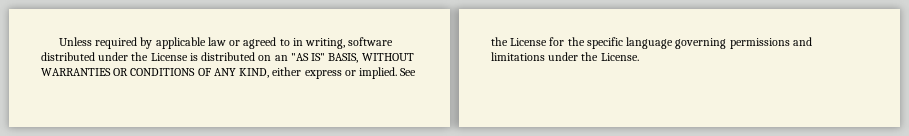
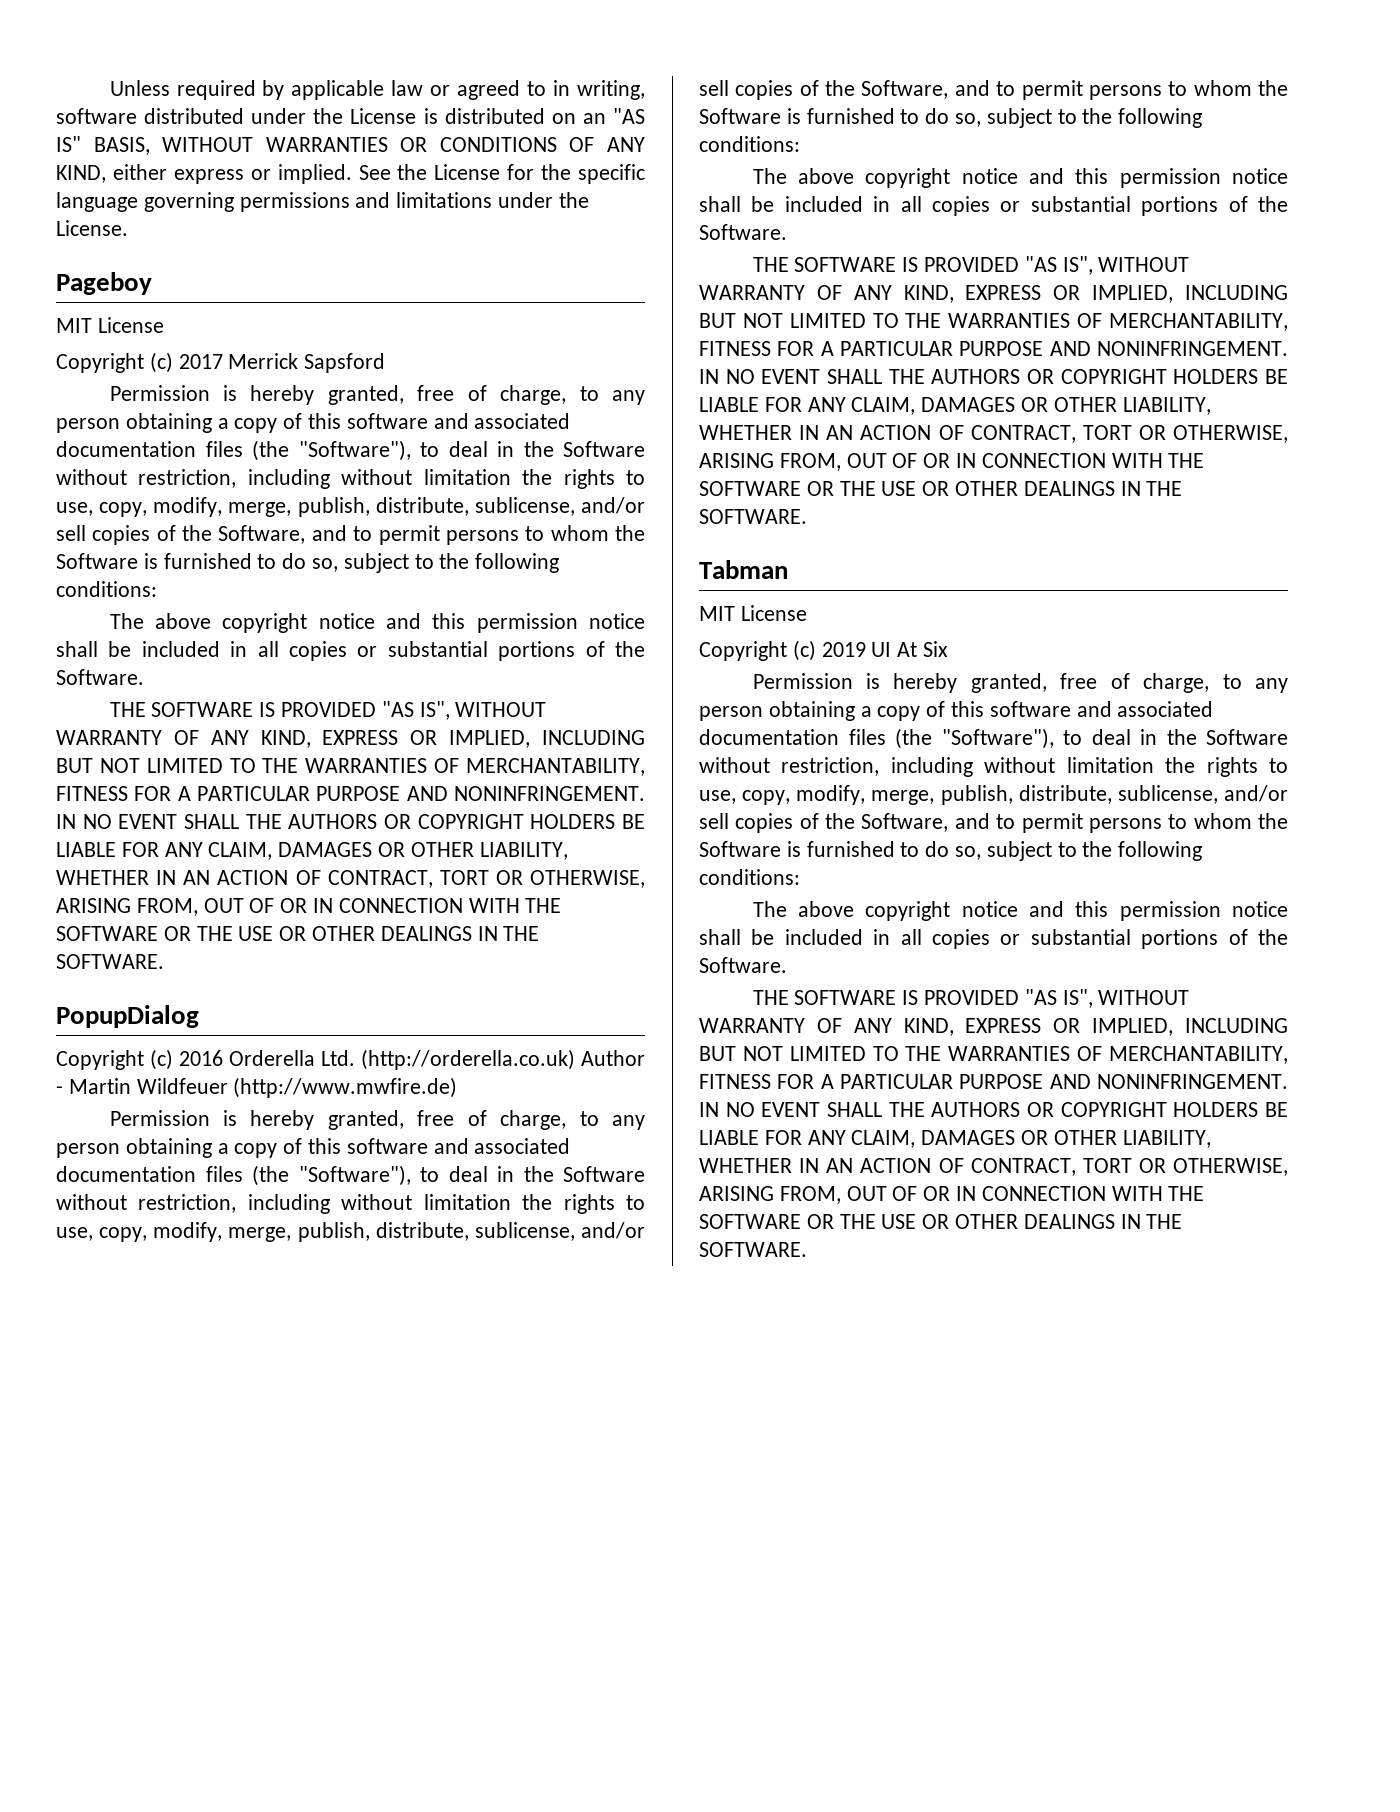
(639, 57) none -> [56,272,152,295] [56,317,164,333] [56,352,386,373] [109,385,646,405] [56,413,571,433] [56,440,645,461] [56,469,646,489] [56,497,645,517] [56,525,646,545] [56,553,560,573] [56,581,157,597] [109,613,645,633] [56,641,645,661] [56,669,144,685] [109,701,547,720] [56,730,645,748] [56,758,645,776] [56,786,645,801] [56,814,645,829] [56,842,568,860] [56,870,645,888] [56,898,562,916] [56,926,540,941] [56,954,164,969] [56,1005,199,1028] [56,1049,645,1070] [56,1077,458,1098] [109,1110,646,1130] [56,1138,571,1158] [56,1165,645,1186] [56,1194,646,1214] [56,1222,645,1242] [699,80,1288,100] [699,108,1203,128] [699,136,800,152] [752,168,1288,188] [699,196,1288,216] [699,224,787,240] [752,256,1190,275] [699,285,1288,303] [699,313,1288,331] [699,341,1288,356] [699,369,1288,384] [699,397,1211,415] [699,425,1288,443] [699,453,1205,471] [699,481,1183,496] [699,509,807,524] [699,560,788,579] [699,605,807,621] [699,640,949,661] [752,673,1288,693] [699,701,1214,721] [699,728,1288,749] [699,757,1288,777] [699,785,1288,805] [699,813,1288,833] [699,841,1203,861] [699,869,800,885] [752,901,1288,921] [699,929,1288,949] [699,957,787,973] [752,989,1190,1008] [699,1018,1288,1036] [699,1046,1288,1064] [699,1074,1288,1089] [699,1102,1288,1117] [699,1130,1211,1148] [699,1158,1288,1176] [699,1186,1205,1204] [699,1214,1183,1229] [699,1242,807,1257] // Pageboy // MIT License // Copyright (c) 2017 Merrick Sapsford // Permission is hereby granted, free of charge, to any person obtaining a copy of this software and associated documentation files (the "Software"), to deal in the Software without restriction, including without limitation the rights to use, copy, modify, merge, publish, distribute, sublicense, and/or sell copies of the Software, and to permit persons to whom the Software is furnished to do so, subject to the following conditions: // The above copyright notice and this permission notice shall be included in all copies or substantial portions of the Software. // THE SOFTWARE IS PROVIDED "AS IS", WITHOUT WARRANTY OF ANY KIND, EXPRESS OR IMPLIED, INCLUDING BUT NOT LIMITED TO THE WARRANTIES OF MERCHANTABILITY, FITNESS FOR A PARTICULAR PURPOSE AND NONINFRINGEMENT. IN NO EVENT SHALL THE AUTHORS OR COPYRIGHT HOLDERS BE LIABLE FOR ANY CLAIM, DAMAGES OR OTHER LIABILITY, WHETHER IN AN ACTION OF CONTRACT, TORT OR OTHERWISE, ARISING FROM, OUT OF OR IN CONNECTION WITH THE SOFTWARE OR THE USE OR OTHER DEALINGS IN THE SOFTWARE. // PopupDialog // Copyright (c) 2016 Orderella Ltd. (http://orderella.co.uk) Author - Martin Wildfeuer (http://www.mwfire.de) // Permission is hereby granted, free of charge, to any person obtaining a copy of this software and associated documentation files (the "Software"), to deal in the Software without restriction, including without limitation the rights to use, copy, modify, merge, publish, distribute, sublicense, and/or sell copies of the Software, and to permit persons to whom the Software is furnished to do so, subject to the following conditions: // The above copyright notice and this permission notice shall be included in all copies or substantial portions of the Software. // THE SOFTWARE IS PROVIDED "AS IS", WITHOUT WARRANTY OF ANY KIND, EXPRESS OR IMPLIED, INCLUDING BUT NOT LIMITED TO THE WARRANTIES OF MERCHANTABILITY, FITNESS FOR A PARTICULAR PURPOSE AND NONINFRINGEMENT. IN NO EVENT SHALL THE AUTHORS OR COPYRIGHT HOLDERS BE LIABLE FOR ANY CLAIM, DAMAGES OR OTHER LIABILITY, WHETHER IN AN ACTION OF CONTRACT, TORT OR OTHERWISE, ARISING FROM, OUT OF OR IN CONNECTION WITH THE SOFTWARE OR THE USE OR OTHER DEALINGS IN THE SOFTWARE. // Tabman // MIT License // Copyright (c) 2019 UI At Six // Permission is hereby granted, free of charge, to any person obtaining a copy of this software and associated documentation files (the "Software"), to deal in the Software without restriction, including without limitation the rights to use, copy, modify, merge, publish, distribute, sublicense, and/or sell copies of the Software, and to permit persons to whom the Software is furnished to do so, subject to the following conditions: // The above copyright notice and this permission notice shall be included in all copies or substantial portions of the Software. // THE SOFTWARE IS PROVIDED "AS IS", WITHOUT WARRANTY OF ANY KIND, EXPRESS OR IMPLIED, INCLUDING BUT NOT LIMITED TO THE WARRANTIES OF MERCHANTABILITY, FITNESS FOR A PARTICULAR PURPOSE AND NONINFRINGEMENT. IN NO EVENT SHALL THE AUTHORS OR COPYRIGHT HOLDERS BE LIABLE FOR ANY CLAIM, DAMAGES OR OTHER LIABILITY, WHETHER IN AN ACTION OF CONTRACT, TORT OR OTHERWISE, ARISING FROM, OUT OF OR IN CONNECTION WITH THE SOFTWARE OR THE USE OR OTHER DEALINGS IN THE SOFTWARE.

